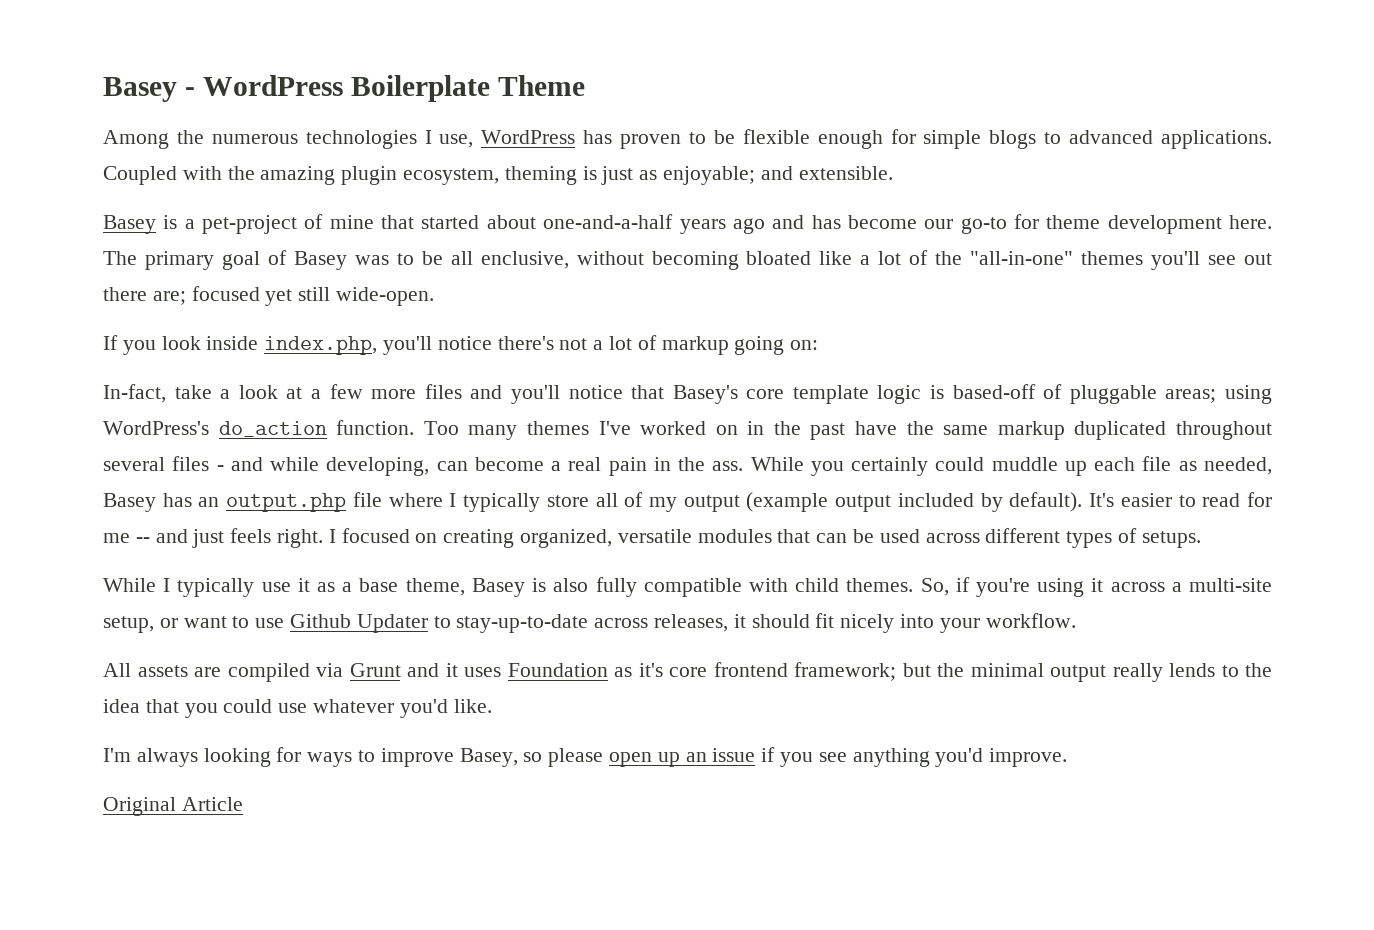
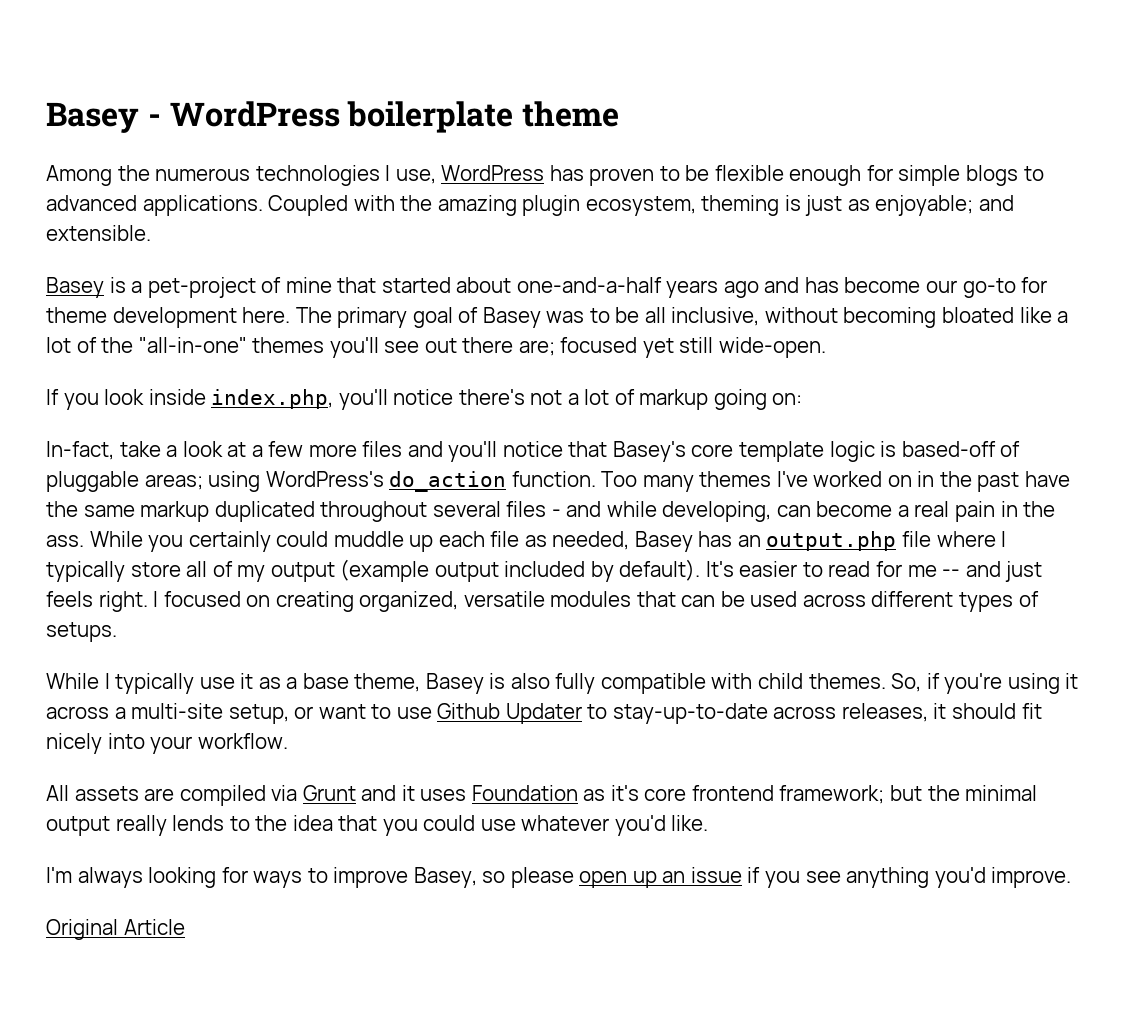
[350,75,585,102] Boilerplate Theme -> [347,101,620,133] boilerplate theme
[480,251,569,269] enclusive, -> [671,307,760,326] inclusive,

